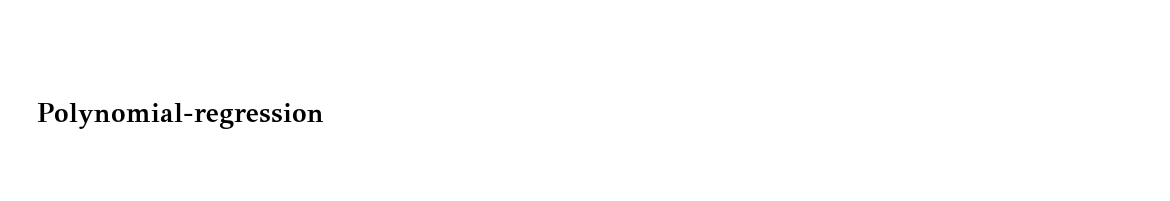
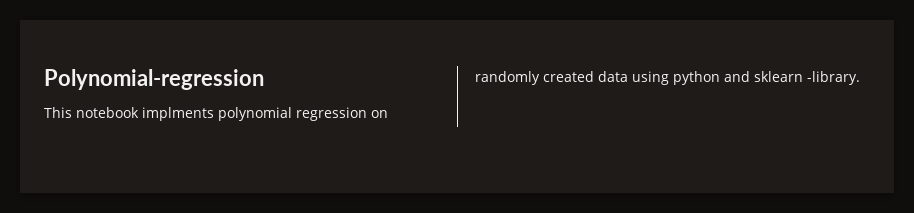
(324, 116) none -> [44,107,388,121] [475,71,860,85] // This notebook implments polynomial regression on randomly created data using python and sklearn -library.

